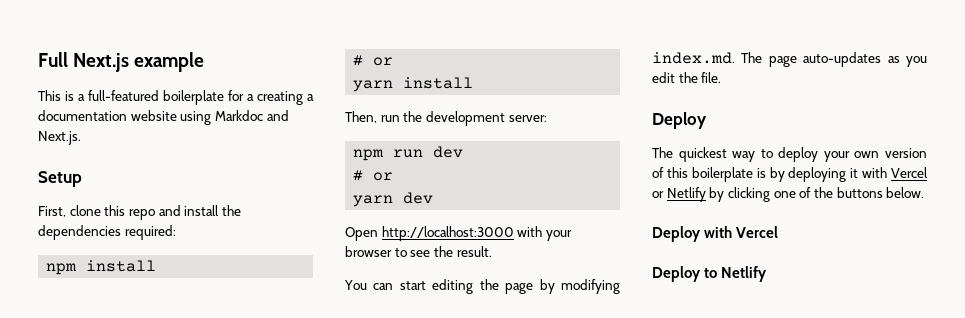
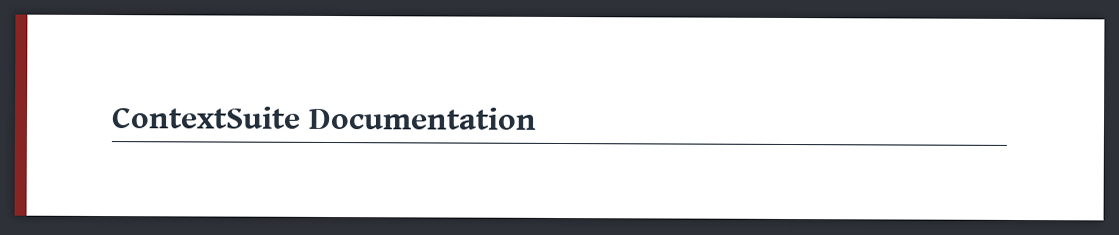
[38,52,205,72] [38,90,314,105] [38,110,289,125] [38,131,81,145] [38,171,82,187] [38,205,241,220] [38,225,176,240] [46,260,157,275] [353,55,394,66] [353,77,474,92] [345,111,547,126] [353,146,464,161] [353,170,394,181] [353,192,434,207] [345,226,572,241] [345,246,492,257] [344,279,620,294] [652,52,927,67] [652,72,722,83] [652,112,707,129] [652,147,927,162] [652,167,928,182] [652,187,925,202] [652,226,779,242] [652,266,768,282] Full Next.js example // This is a full-featured boilerplate for a creating a documentation website using Markdoc and Next.js. // Setup // First, clone this repo and install the dependencies required: // npm install // # or // yarn install // Then, run the development server: // npm run dev // # or // yarn dev // Open http://localhost:3000 with your browser to see the result. // You can start editing the page by modifying index.md. The page auto-updates as you edit the file. // Deploy // The quickest way to deploy your own version of this boilerplate is by deploying it with Vercel or Netlify by clicking one of the buttons below. // Deploy with Vercel // Deploy to Netlify -> [111,106,537,130] ContextSuite Documentation

